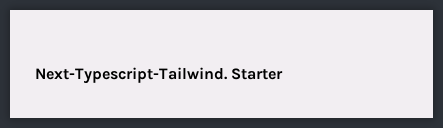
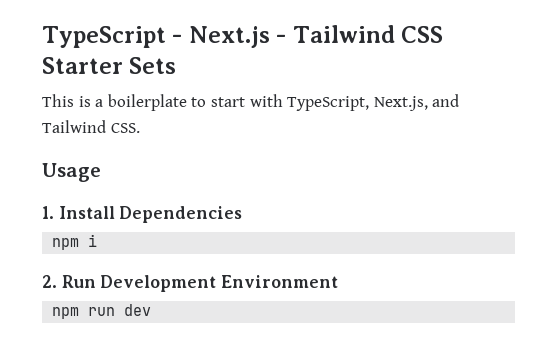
[35,67,284,84] Next-Typescript-Tailwind. Starter -> [42,25,444,48] [42,57,177,74] [42,94,460,111] [42,120,140,133] [42,163,101,182] [42,206,243,223] [52,234,98,250] [42,275,339,292] [52,304,152,319] TypeScript - Next.js - Tailwind CSS Starter Sets // This is a boilerplate to start with TypeScript, Next.js, and Tailwind CSS. // Usage // 1. Install Dependencies // npm i // 2. Run Development Environment // npm run dev

